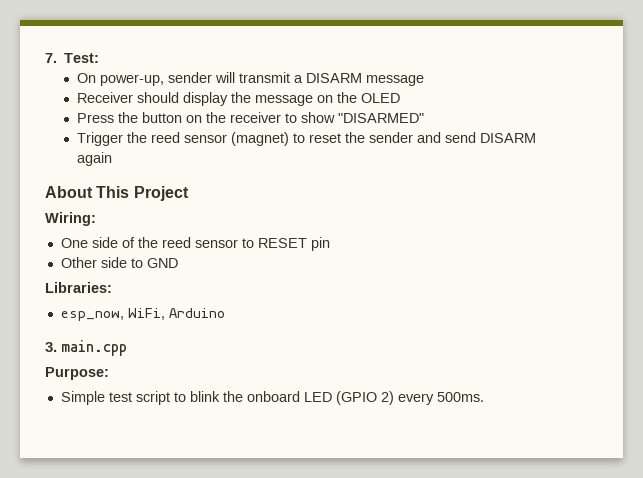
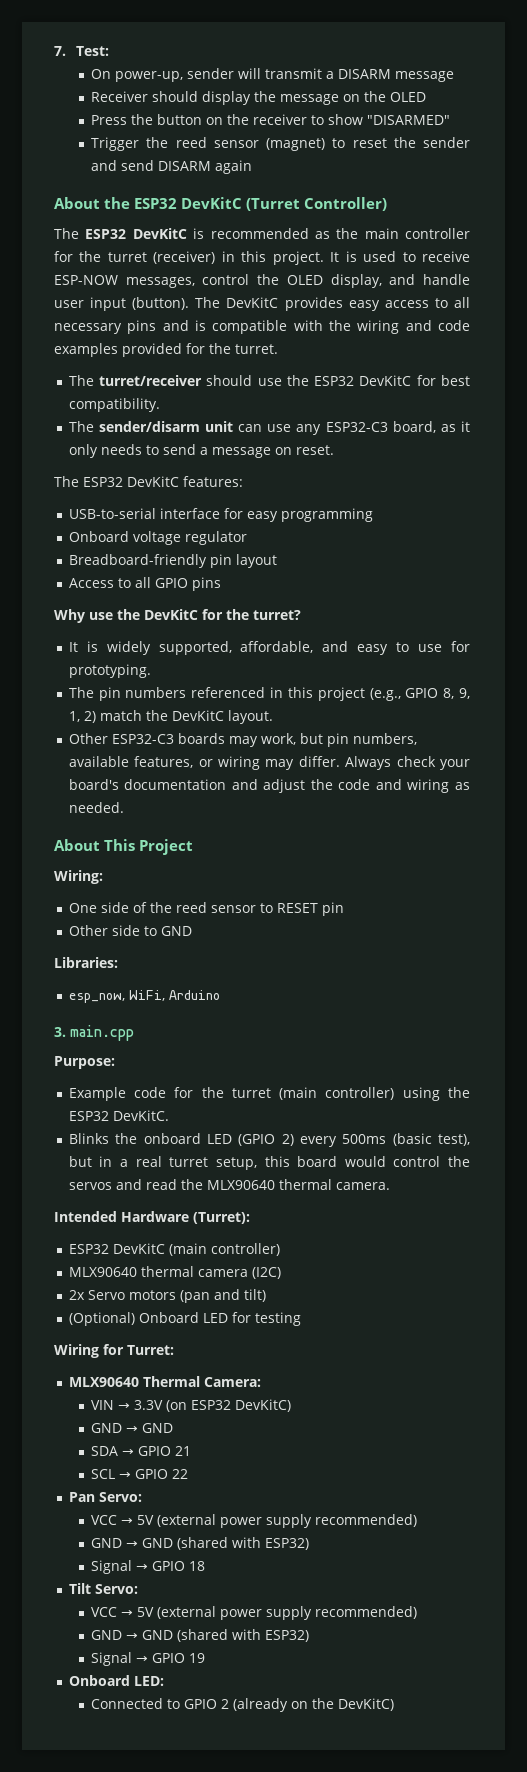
(113, 159) none -> [54,197,388,211] [54,228,470,239] [54,251,470,265] [54,274,471,288] [54,297,470,311] [54,320,470,334] [54,343,278,357] [68,375,471,386] [68,398,160,412] [68,421,470,435] [68,444,334,458] [54,476,243,487] [68,508,373,522] [68,531,247,545] [68,554,277,568] [68,577,221,591] [54,609,301,623] [68,641,471,655] [68,664,151,678] [68,687,470,701] [68,710,273,724] [68,733,417,747] [68,756,471,770] [68,779,471,793] [68,802,124,813] // About the ESP32 DevKitC (Turret Controller) // The ESP32 DevKitC is recommended as the main controller for the turret (receiver) in this project. It is used to receive ESP-NOW messages, control the OLED display, and handle user input (button). The DevKitC provides easy access to all necessary pins and is compatible with the wiring and code examples provided for the turret. // The turret/receiver should use the ESP32 DevKitC for best compatibility. // The sender/disarm unit can use any ESP32-C3 board, as it only needs to send a message on reset. // The ESP32 DevKitC features: // USB-to-serial interface for easy programming // Onboard voltage regulator // Breadboard-friendly pin layout // Access to all GPIO pins // Why use the DevKitC for the turret? // It is widely supported, affordable, and easy to use for prototyping. // The pin numbers referenced in this project (e.g., GPIO 8, 9, 1, 2) match the DevKitC layout. // Other ESP32-C3 boards may work, but pin numbers, available features, or wiring may differ. Always check your board's documentation and adjust the code and wiring as needed.
[60,391,220,405] Simple test script to blink -> [68,1087,471,1101] [68,1110,169,1121] [68,1133,109,1144] Example code for the turret (main controller) using the ESP32 DevKitC. // Blinks
[436,392,484,402] 500ms. -> [342,1133,471,1146] [68,1156,471,1170] [68,1179,390,1190] [54,1211,250,1224] [68,1243,280,1256] [68,1266,281,1279] [68,1289,266,1303] [68,1312,301,1326] [54,1344,174,1358] [68,1376,261,1387] [91,1399,292,1412] [91,1423,174,1433] [91,1446,192,1456] [91,1469,189,1479] [68,1492,142,1502] [91,1514,418,1528] [91,1537,310,1550] [91,1560,206,1574] [68,1583,138,1594] [91,1606,418,1620] [91,1629,310,1642] [91,1652,206,1666] [68,1675,164,1686] [91,1698,395,1712] 500ms (basic test), but in a real turret setup, this board would control the servos and read the MLX90640 thermal camera. // Intended Hardware (Turret): // ESP32 DevKitC (main controller) // MLX90640 thermal camera (I2C) // 2x Servo motors (pan and tilt) // (Optional) Onboard LED for testing // Wiring for Turret: // MLX90640 Thermal Camera: // VIN → 3.3V (on ESP32 DevKitC) // GND → GND // SDA → GPIO 21 // SCL → GPIO 22 // Pan Servo: // VCC → 5V (external power supply recommended) // GND → GND (shared with ESP32) // Signal → GPIO 18 // Tilt Servo: // VCC → 5V (external power supply recommended) // GND → GND (shared with ESP32) // Signal → GPIO 19 // Onboard LED: // Connected to GPIO 2 (already on the DevKitC)

